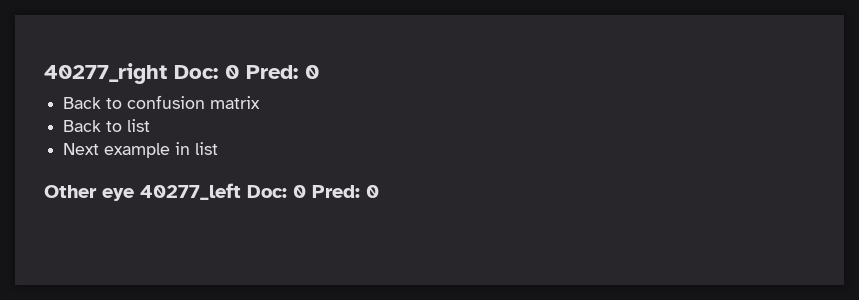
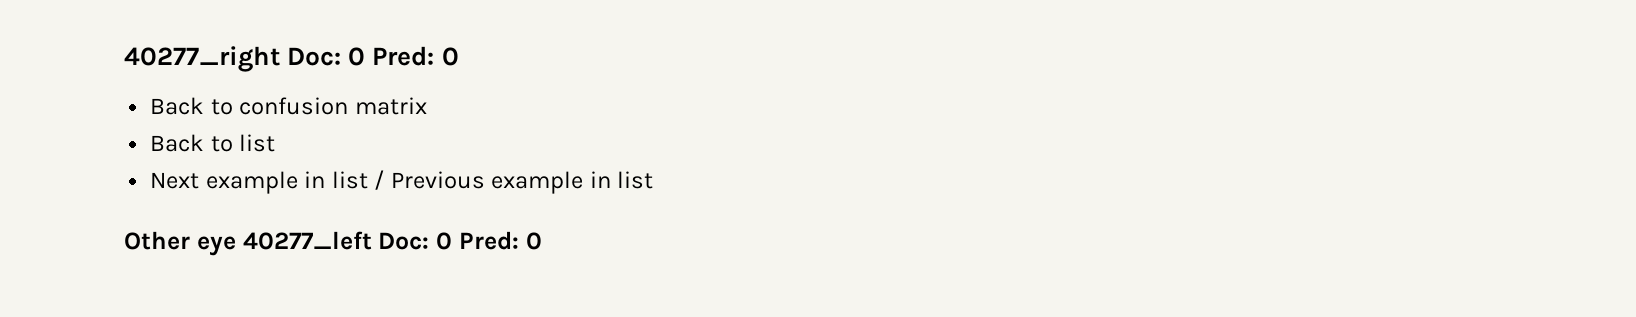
(219, 148) none -> [374,170,654,194] / Previous example in list

